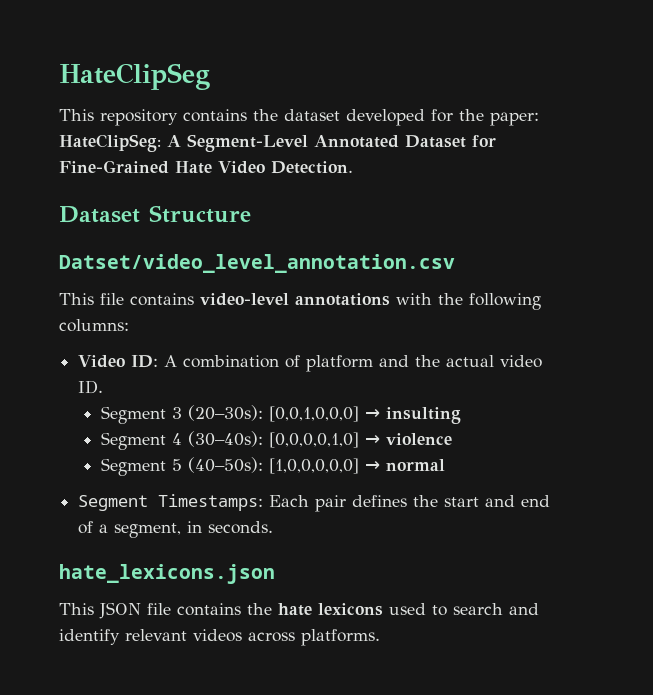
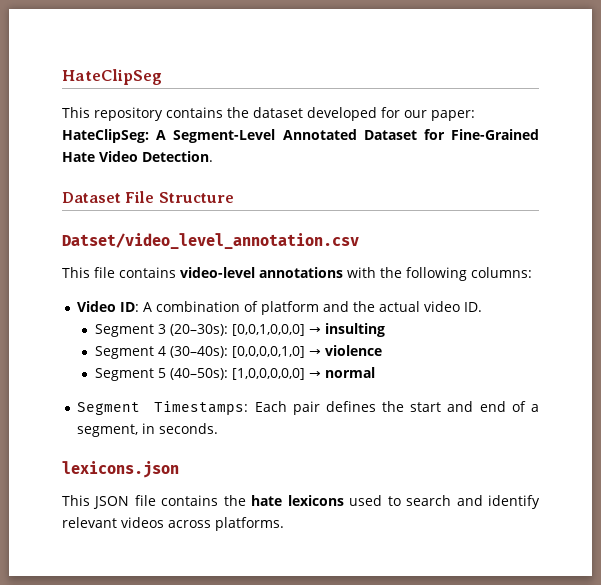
[459,109,484,121] the -> [404,110,427,118] our
(140, 214) none -> [125,191,155,203] File
[59,564,275,584] hate_lexicons.json -> [62,461,179,478] lexicons.json

